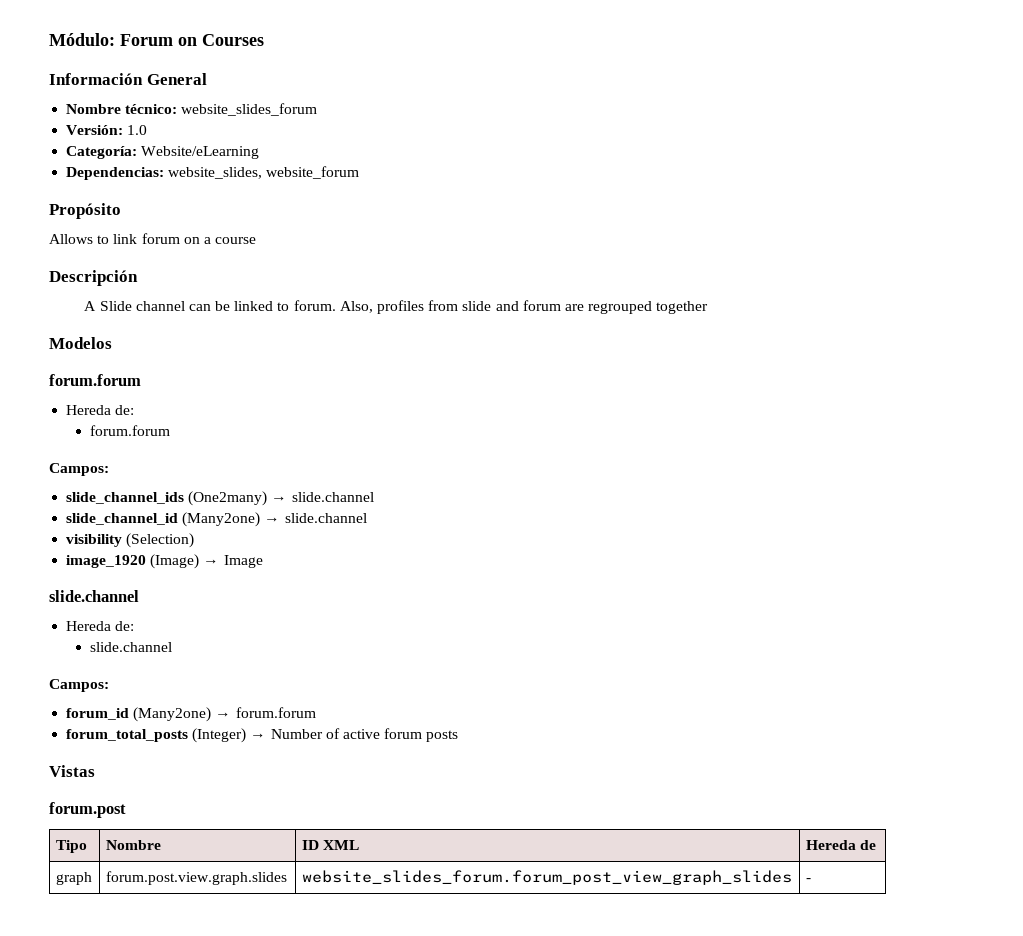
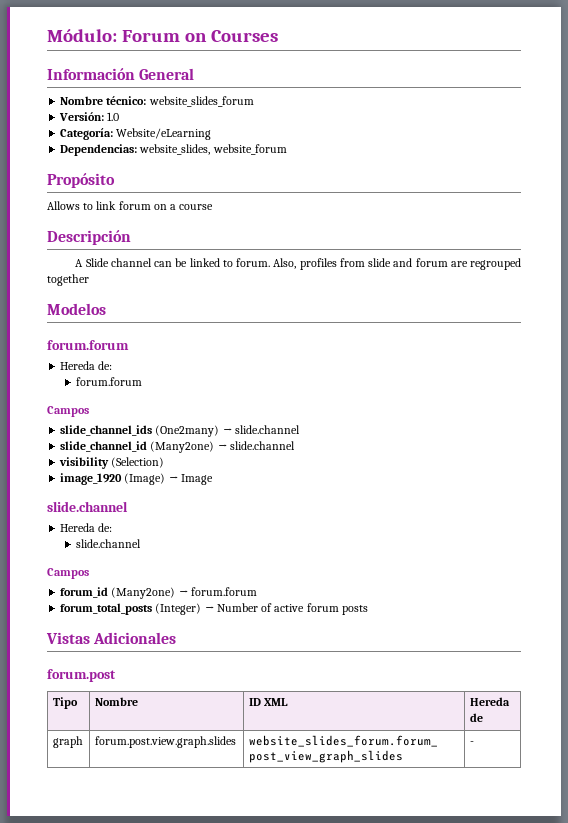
[49,463,109,476] Campos: -> [47,406,89,417] Campos
[49,679,109,692] Campos: -> [47,568,89,579] Campos
(95, 771) none -> [93,632,177,644] Adicionales

